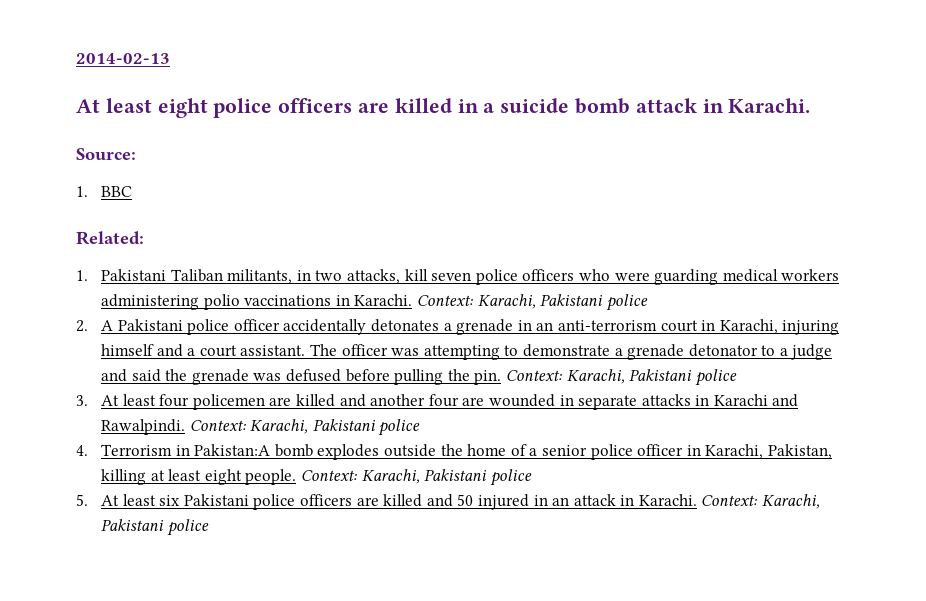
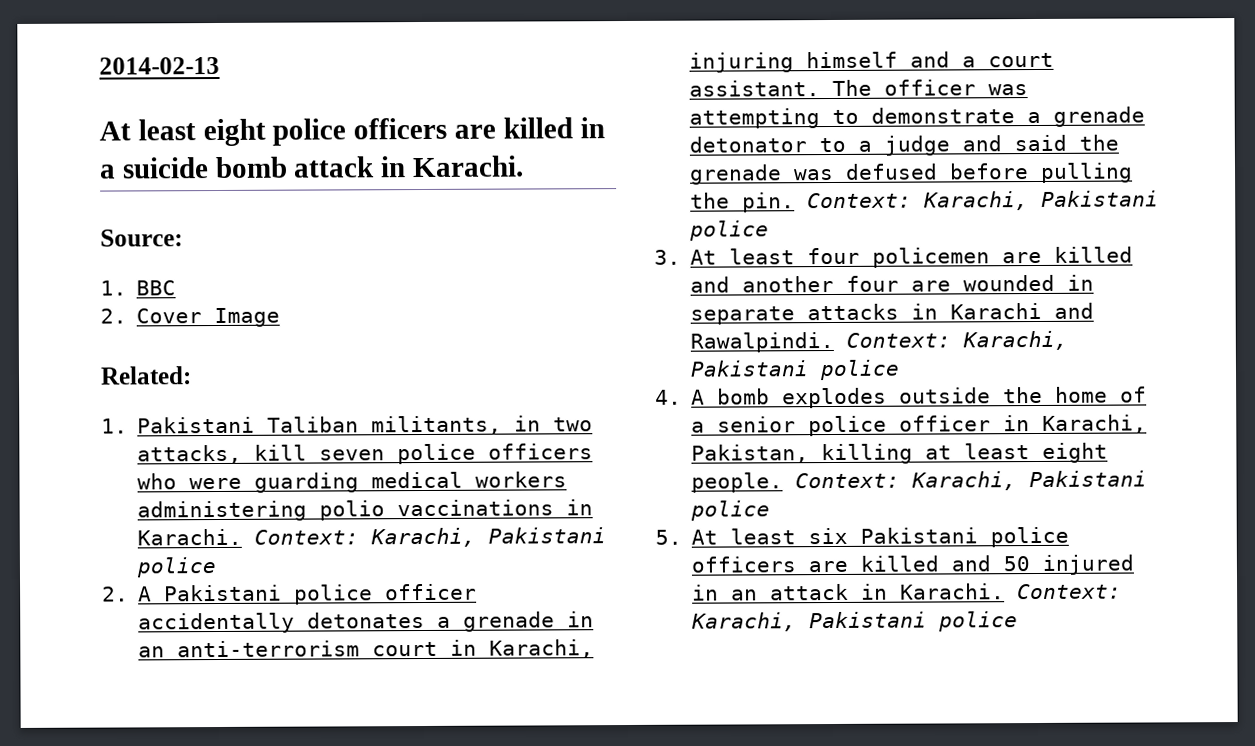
(133, 191) none -> [100,307,281,328] // 2. Cover Image
[101,444,271,456] Terrorism in Pakistan:A -> [691,389,706,405] A

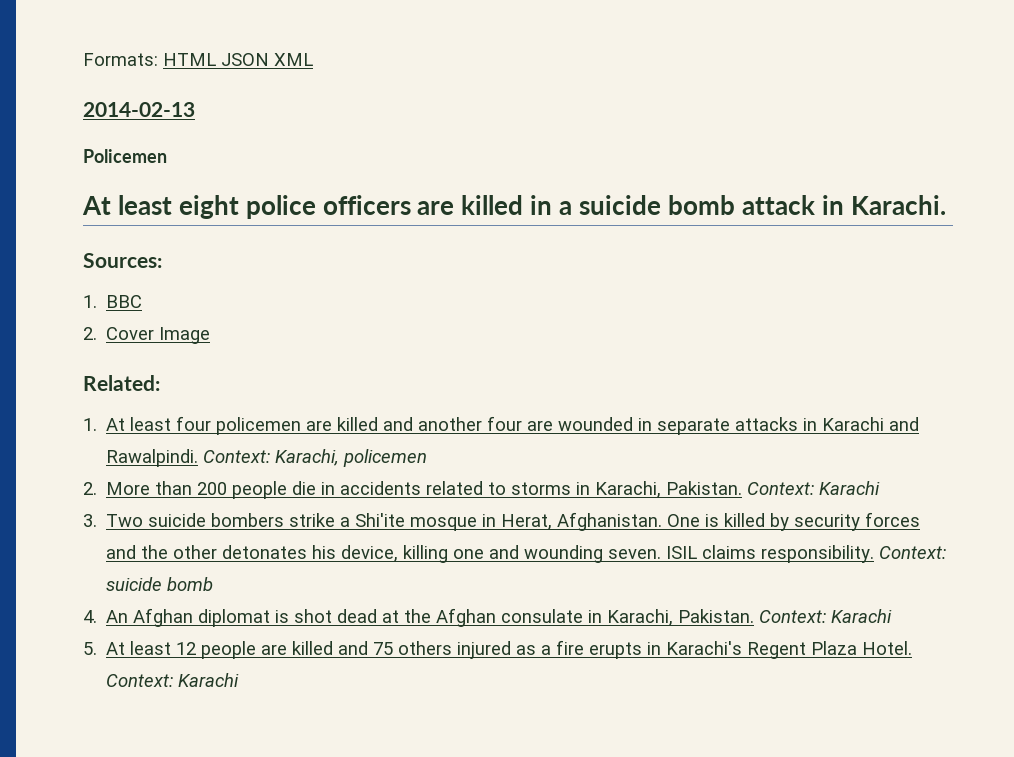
(99, 65) none -> [83,53,313,66] Formats: HTML JSON XML //
(220, 65) none -> [83,149,167,163] // Policemen
[100,229,183,247] Source: -> [83,253,162,268] Sources:
[137,415,594,436] [137,443,594,465] [137,471,568,493] [137,499,594,522] [137,527,607,548] [136,557,217,578] [102,583,478,605] [138,611,595,634] [138,639,595,659] [689,51,1055,73] [689,79,1029,97] [689,106,1146,129] [689,134,1120,156] [689,162,1134,185] [690,190,1160,213] [689,220,770,241] [654,249,681,265] Pakistani Taliban militants, in two attacks, kill seven police officers who were guarding medical workers administering polio vaccinations in Karachi. Context: Karachi, Pakistani police // 2. A Pakistani police officer accidentally detonates a grenade in an anti-terrorism court in Karachi, injuring himself and a court assistant. The officer was attempting to demonstrate a grenade detonator to a judge and said the grenade was defused before pulling the pin. Context: Karachi, Pakistani police // 3. -> (97, 424) none
[690,359,901,381] [655,386,1148,409] [691,414,1148,437] [691,442,1109,465] [691,470,1148,493] [690,500,771,521] [655,526,1070,548] [691,554,1135,575] [692,583,1123,601] [691,611,1019,632] Pakistani police // 4. A bomb explodes outside the home of a senior police officer in Karachi, Pakistan, killing at least eight people. Context: Karachi, Pakistani police // 5. At least six Pakistani police officers are killed and 50 injured in an attack in Karachi. Context: Karachi, Pakistani police -> [343,449,428,467] [83,481,881,499] [83,512,921,531] [106,545,947,563] [106,577,214,591] [83,608,893,627] [83,640,913,659] [106,673,240,687] policemen // 2. More than 200 people die in accidents related to storms in Karachi, Pakistan. Context: Karachi // 3. Two suicide bombers strike a Shi'ite mosque in Herat, Afghanistan. One is killed by security forces and the other detonates his device, killing one and wounding seven. ISIL claims responsibility. Context: suicide bomb // 4. An Afghan diplomat is shot dead at the Afghan consulate in Karachi, Pakistan. Context: Karachi // 5. At least 12 people are killed and 75 others injured as a fire erupts in Karachi's Regent Plaza Hotel. Context: Karachi

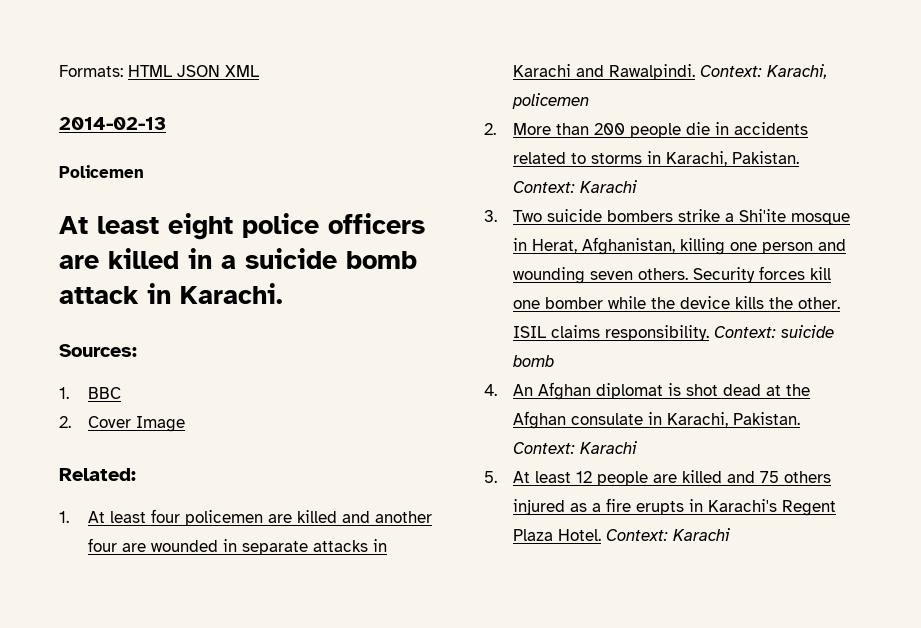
[557,512,921,531] [106,545,399,562] Afghanistan. One is killed by security forces and the other detonates his device, -> [581,237,675,255] Afghanistan,
(485, 554) none -> [761,242,813,254] person
[608,549,662,559] seven. -> [589,266,831,283] [512,296,840,309] seven others. Security forces kill one bomber while the device kills the other.

